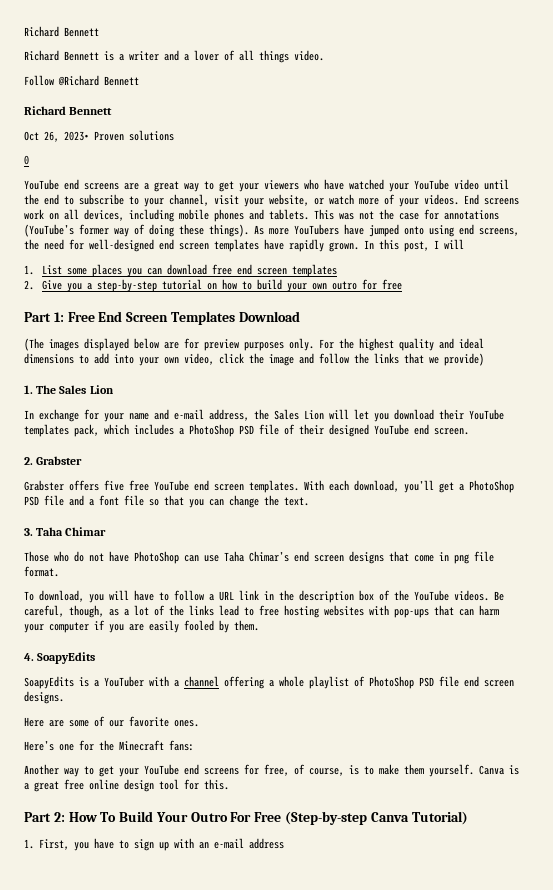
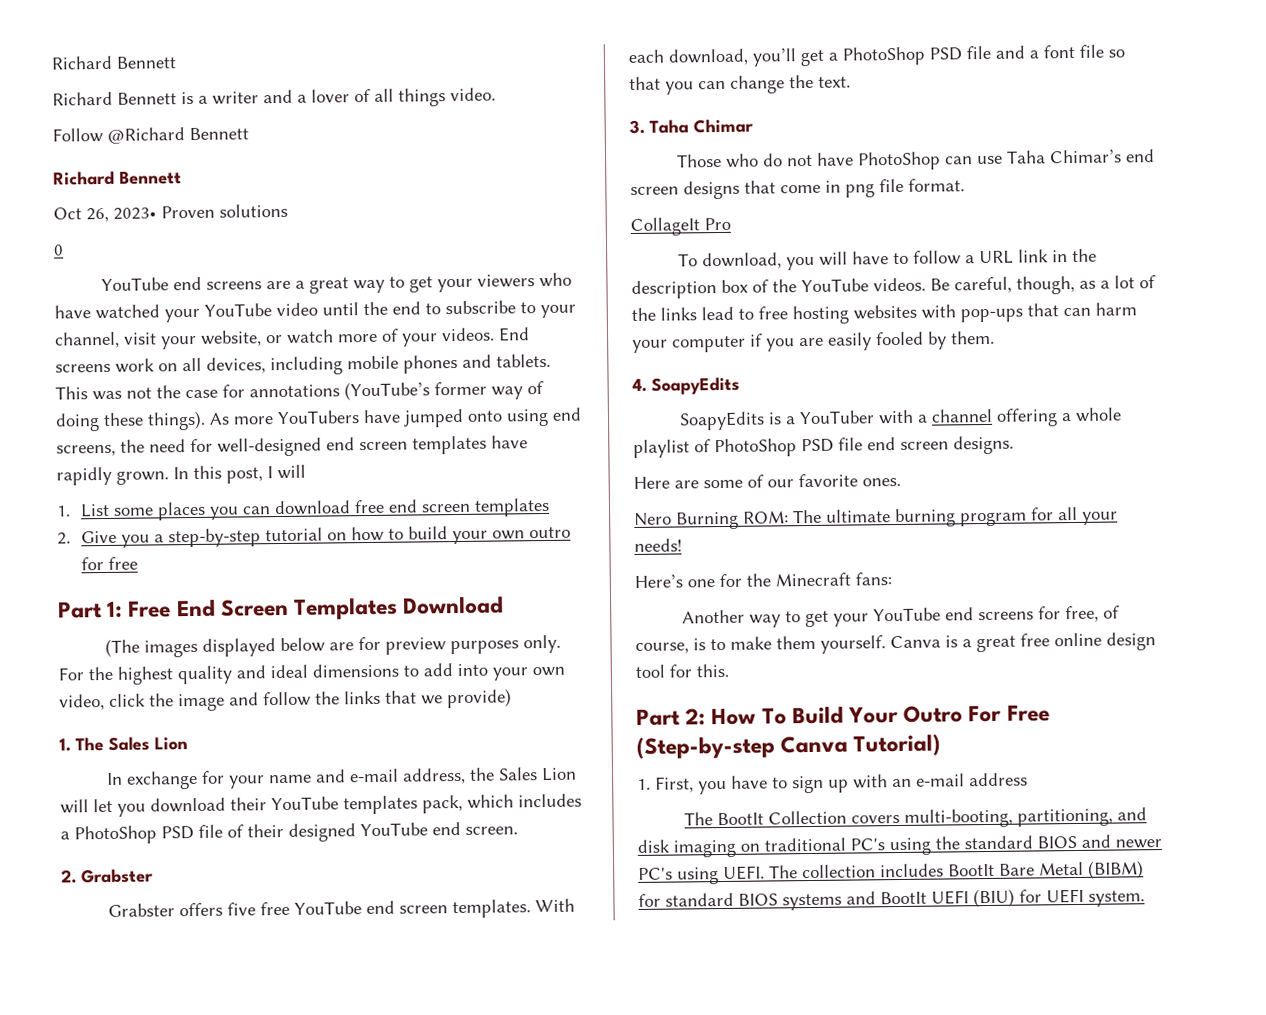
(59, 571) none -> [630,217,731,237] // CollageIt Pro
(199, 723) none -> [634,506,1118,530] [634,538,682,552] // Nero Burning ROM: The ultimate burning program for all your needs!
(284, 843) none -> [683,807,1147,828] [637,834,1162,858] [638,860,1144,885] [638,888,1145,911] // The BootIt Collection covers multi-booting, partitioning, and disk imaging on traditional PC's using the standard BIOS and newer PC's using UEFI. The collection includes BootIt Bare Metal (BIBM) for standard BIOS systems and BootIt UEFI (BIU) for UEFI system.

